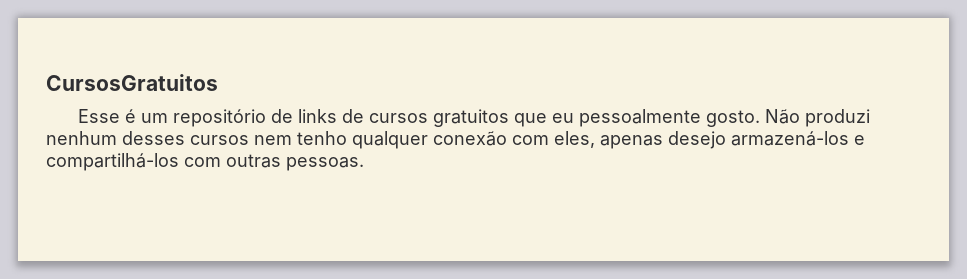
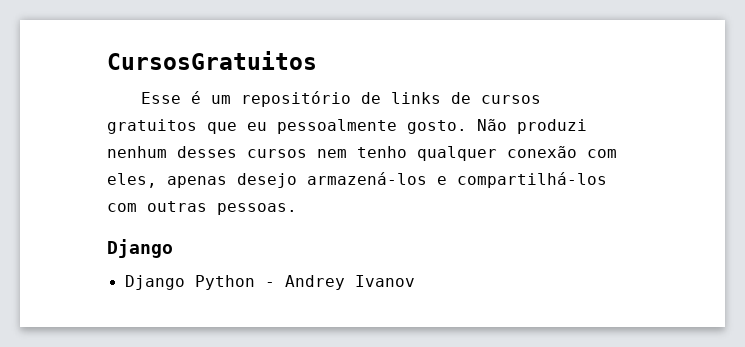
(364, 164) none -> [107,239,173,258] [124,275,415,290] // Django // Django Python - Andrey Ivanov

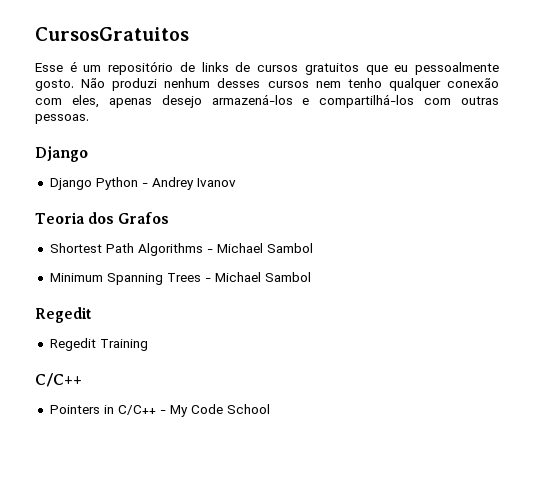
(415, 281) none -> [35,212,170,224] [49,243,313,256] [49,272,311,285] [35,307,92,323] [49,338,148,351] [35,373,82,387] [49,404,270,417] // Teoria dos Grafos // Shortest Path Algorithms - Michael Sambol // Minimum Spanning Trees - Michael Sambol // Regedit // Regedit Training // C/C++ // Pointers in C/C++ - My Code School

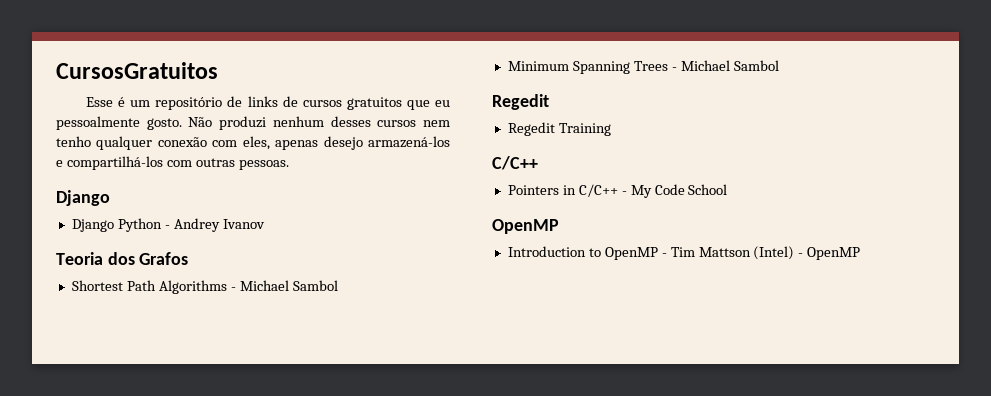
(270, 409) none -> [492,219,559,234] [507,246,861,260] // OpenMP // Introduction to OpenMP - Tim Mattson (Intel) - OpenMP

